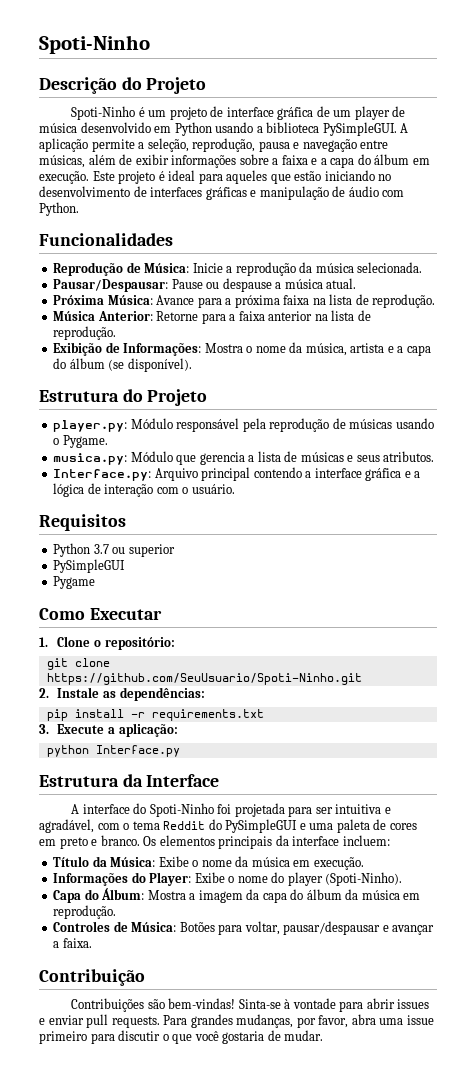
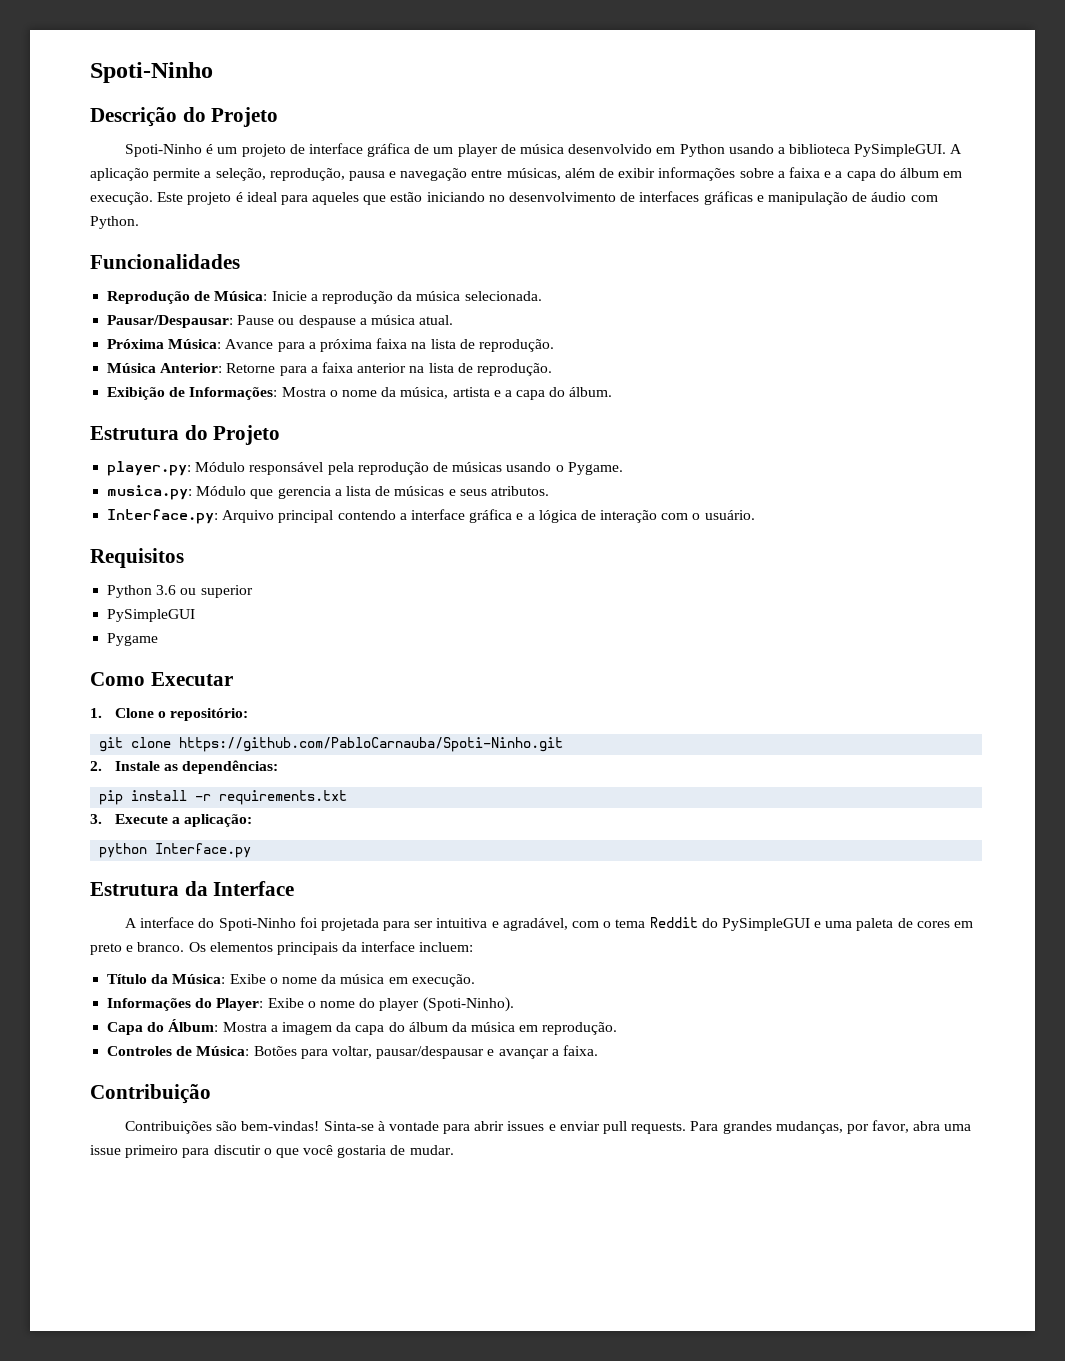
[69,358,192,372] álbum (se disponível). -> [569,387,613,397] álbum.
[93,544,109,554] 3.7 -> [156,585,177,595] 3.6
[46,673,362,685] https://github.com/SeuUsuario/Spoti-Ninho.git -> [179,737,564,752] https://github.com/PabloCarnauba/Spoti-Ninho.git

